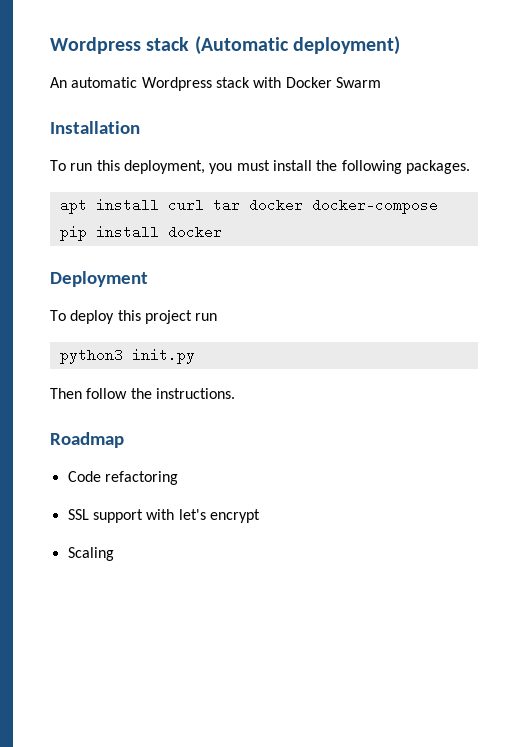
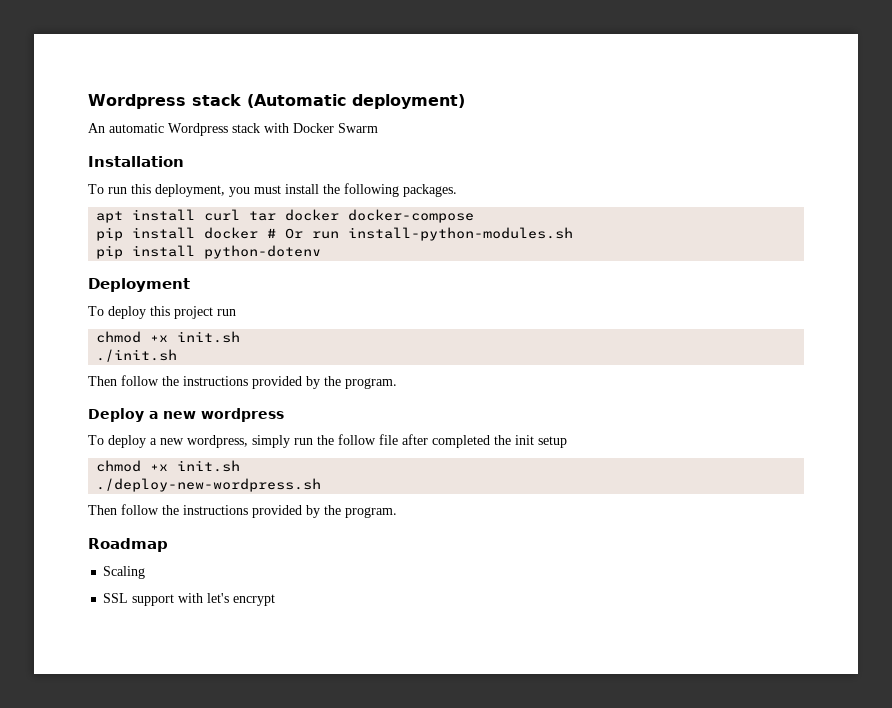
(222, 232) none -> [267,227,574,241] [96,245,322,259] # Or run install-python-modules.sh // pip install python-dotenv
[59,348,195,364] [50,388,235,399] python3 init.py // Then follow the instructions. -> [96,331,241,343] [96,349,178,362] [88,375,397,389] [88,408,284,422] [88,434,567,448] [96,460,241,472] [96,478,322,492] [88,504,397,518] chmod +x init.sh // ./init.sh // Then follow the instructions provided by the program. // Deploy a new wordpress // To deploy a new wordpress, simply run the follow file after completed the init setup // chmod +x init.sh // ./deploy-new-wordpress.sh // Then follow the instructions provided by the program.
[67,471,178,485] Code refactoring -> [103,566,146,579] Scaling
[67,547,114,561] // Scaling -> (276, 600) none

